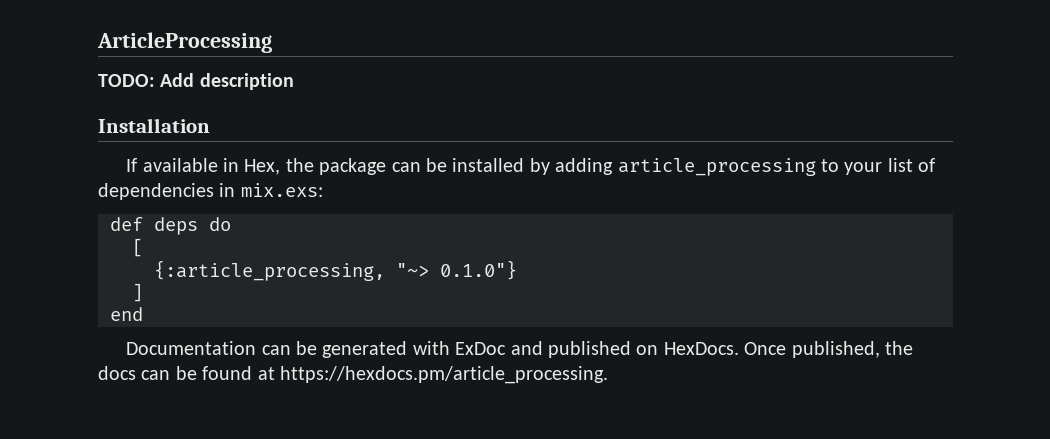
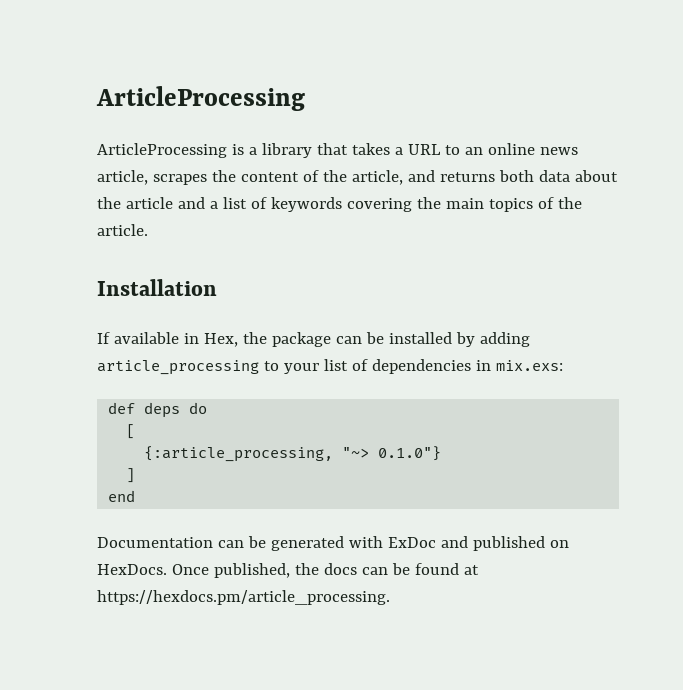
[98,73,294,90] TODO: Add description -> [97,143,578,158] [97,170,618,185] [97,197,582,212] [97,224,148,236] ArticleProcessing is a library that takes a URL to an online news article, scrapes the content of the article, and returns both data about the article and a list of keywords covering the main topics of the article.

